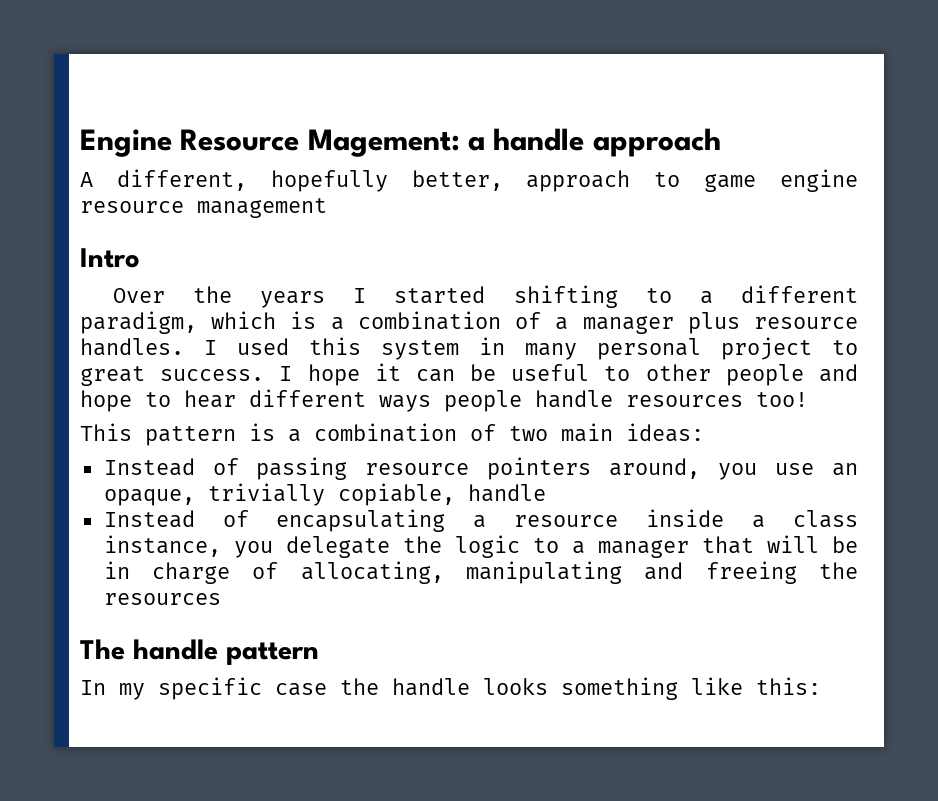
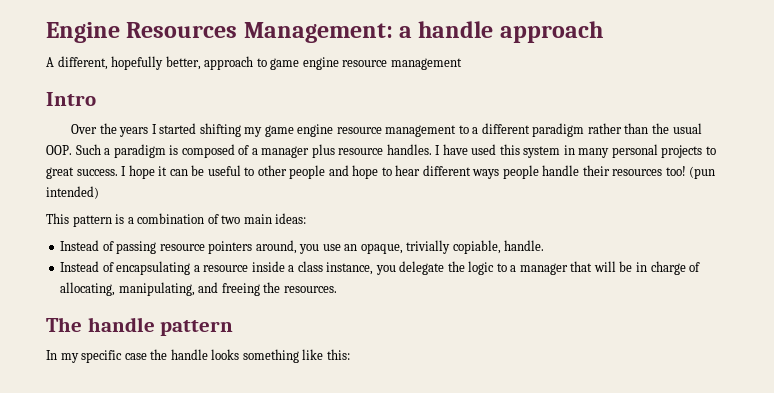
[180,129,460,157] Resource Magement: -> [126,22,393,43] Resources Management:
[645,285,859,304] [80,311,501,334] to a different paradigm, which is a combination -> [244,123,702,137] [46,144,235,158] my game engine resource management to a different paradigm rather than the usual OOP. Such a paradigm is composed
(217, 347) none -> [442,144,468,155] have
[721,337,812,360] project -> [661,145,703,158] projects
(613, 399) none -> [582,165,610,176] their
(808, 399) none -> [689,166,716,179] [46,186,99,199] (pun intended)
[467,484,546,502] handle -> [504,240,545,251] handle.
[465,561,622,584] manipulating -> [118,282,195,296] manipulating,
[103,593,221,605] resources -> [283,286,337,293] resources.

